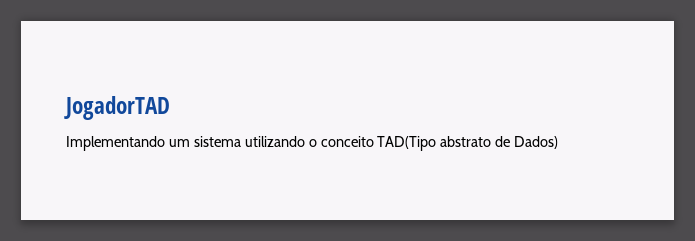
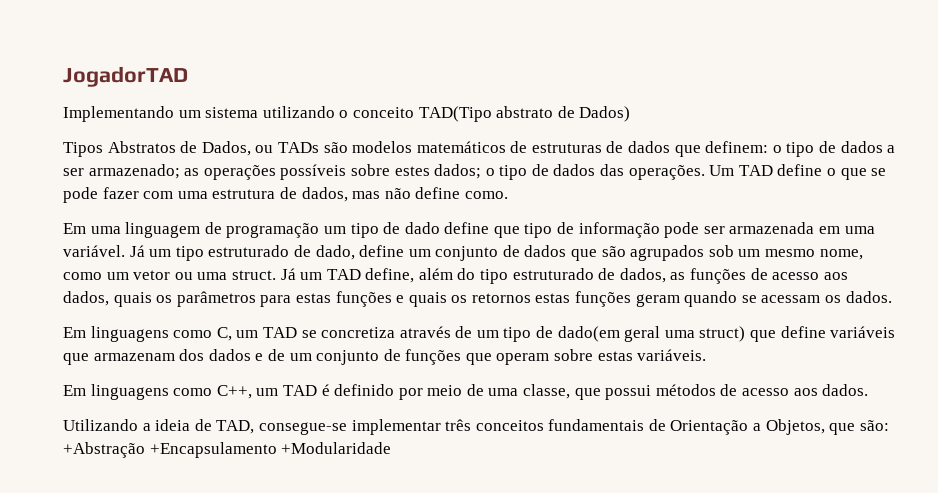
(559, 142) none -> [63,141,896,157] [63,164,887,180] [63,187,508,203] [63,222,875,238] [63,245,863,261] [63,268,848,284] [63,291,892,307] [63,326,896,342] [63,349,707,365] [63,384,869,400] [63,419,889,435] [63,442,392,458] // Tipos Abstratos de Dados, ou TADs são modelos matemáticos de estruturas de dados que definem: o tipo de dados a ser armazenado; as operações possíveis sobre estes dados; o tipo de dados das operações. Um TAD define o que se pode fazer com uma estrutura de dados, mas não define como. // Em uma linguagem de programação um tipo de dado define que tipo de informação pode ser armazenada em uma variável. Já um tipo estruturado de dado, define um conjunto de dados que são agrupados sob um mesmo nome, como um vetor ou uma struct. Já um TAD define, além do tipo estruturado de dados, as funções de acesso aos dados, quais os parâmetros para estas funções e quais os retornos estas funções geram quando se acessam os dados. // Em linguagens como C, um TAD se concretiza através de um tipo de dado(em geral uma struct) que define variáveis que armazenam dos dados e de um conjunto de funções que operam sobre estas variáveis. // Em linguagens como C++, um TAD é definido por meio de uma classe, que possui métodos de acesso aos dados. // Utilizando a ideia de TAD, consegue-se implementar três conceitos fundamentais de Orientação a Objetos, que são: +Abstração +Encapsulamento +Modularidade

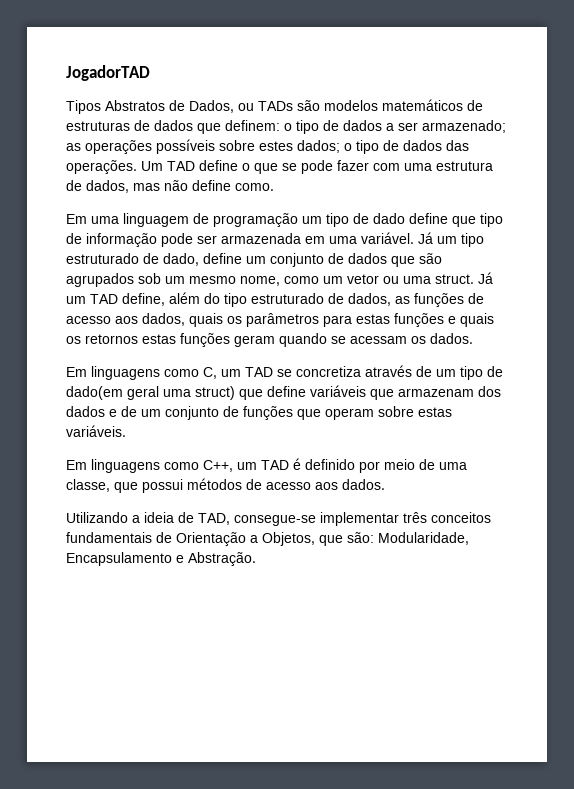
[63,106,631,122] // Implementando um sistema utilizando o conceito TAD(Tipo abstrato de Dados) -> (150, 73) none
[63,442,392,458] +Abstração +Encapsulamento +Modularidade -> [378,532,469,545] [66,552,256,566] Modularidade, Encapsulamento e Abstração.

